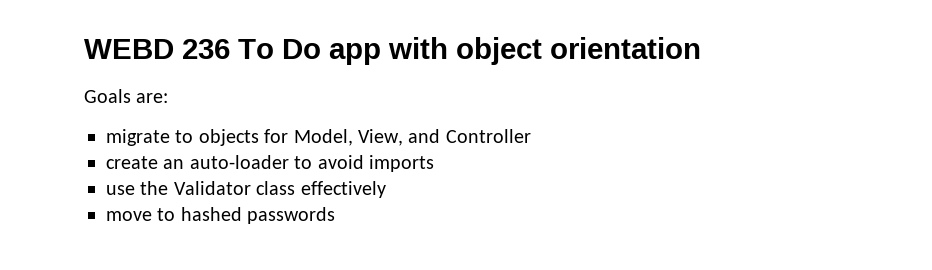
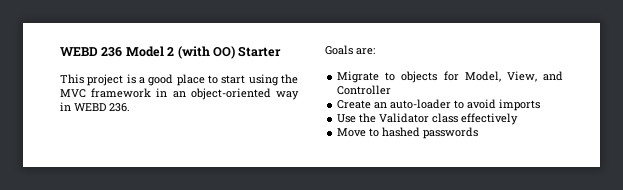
[238,37,701,65] To Do app with object orientation -> [125,46,282,59] [60,74,298,86] [60,88,299,100] [60,102,130,112] Model 2 (with OO) Starter // This project is a good place to start using the MVC framework in an object-oriented way in WEBD 236.
[106,129,170,146] migrate -> [337,71,380,83] Migrate
[106,156,158,169] create -> [337,100,372,109] Create
[106,185,135,195] use -> [337,114,357,123] Use
[106,211,152,221] move -> [337,128,367,137] Move

